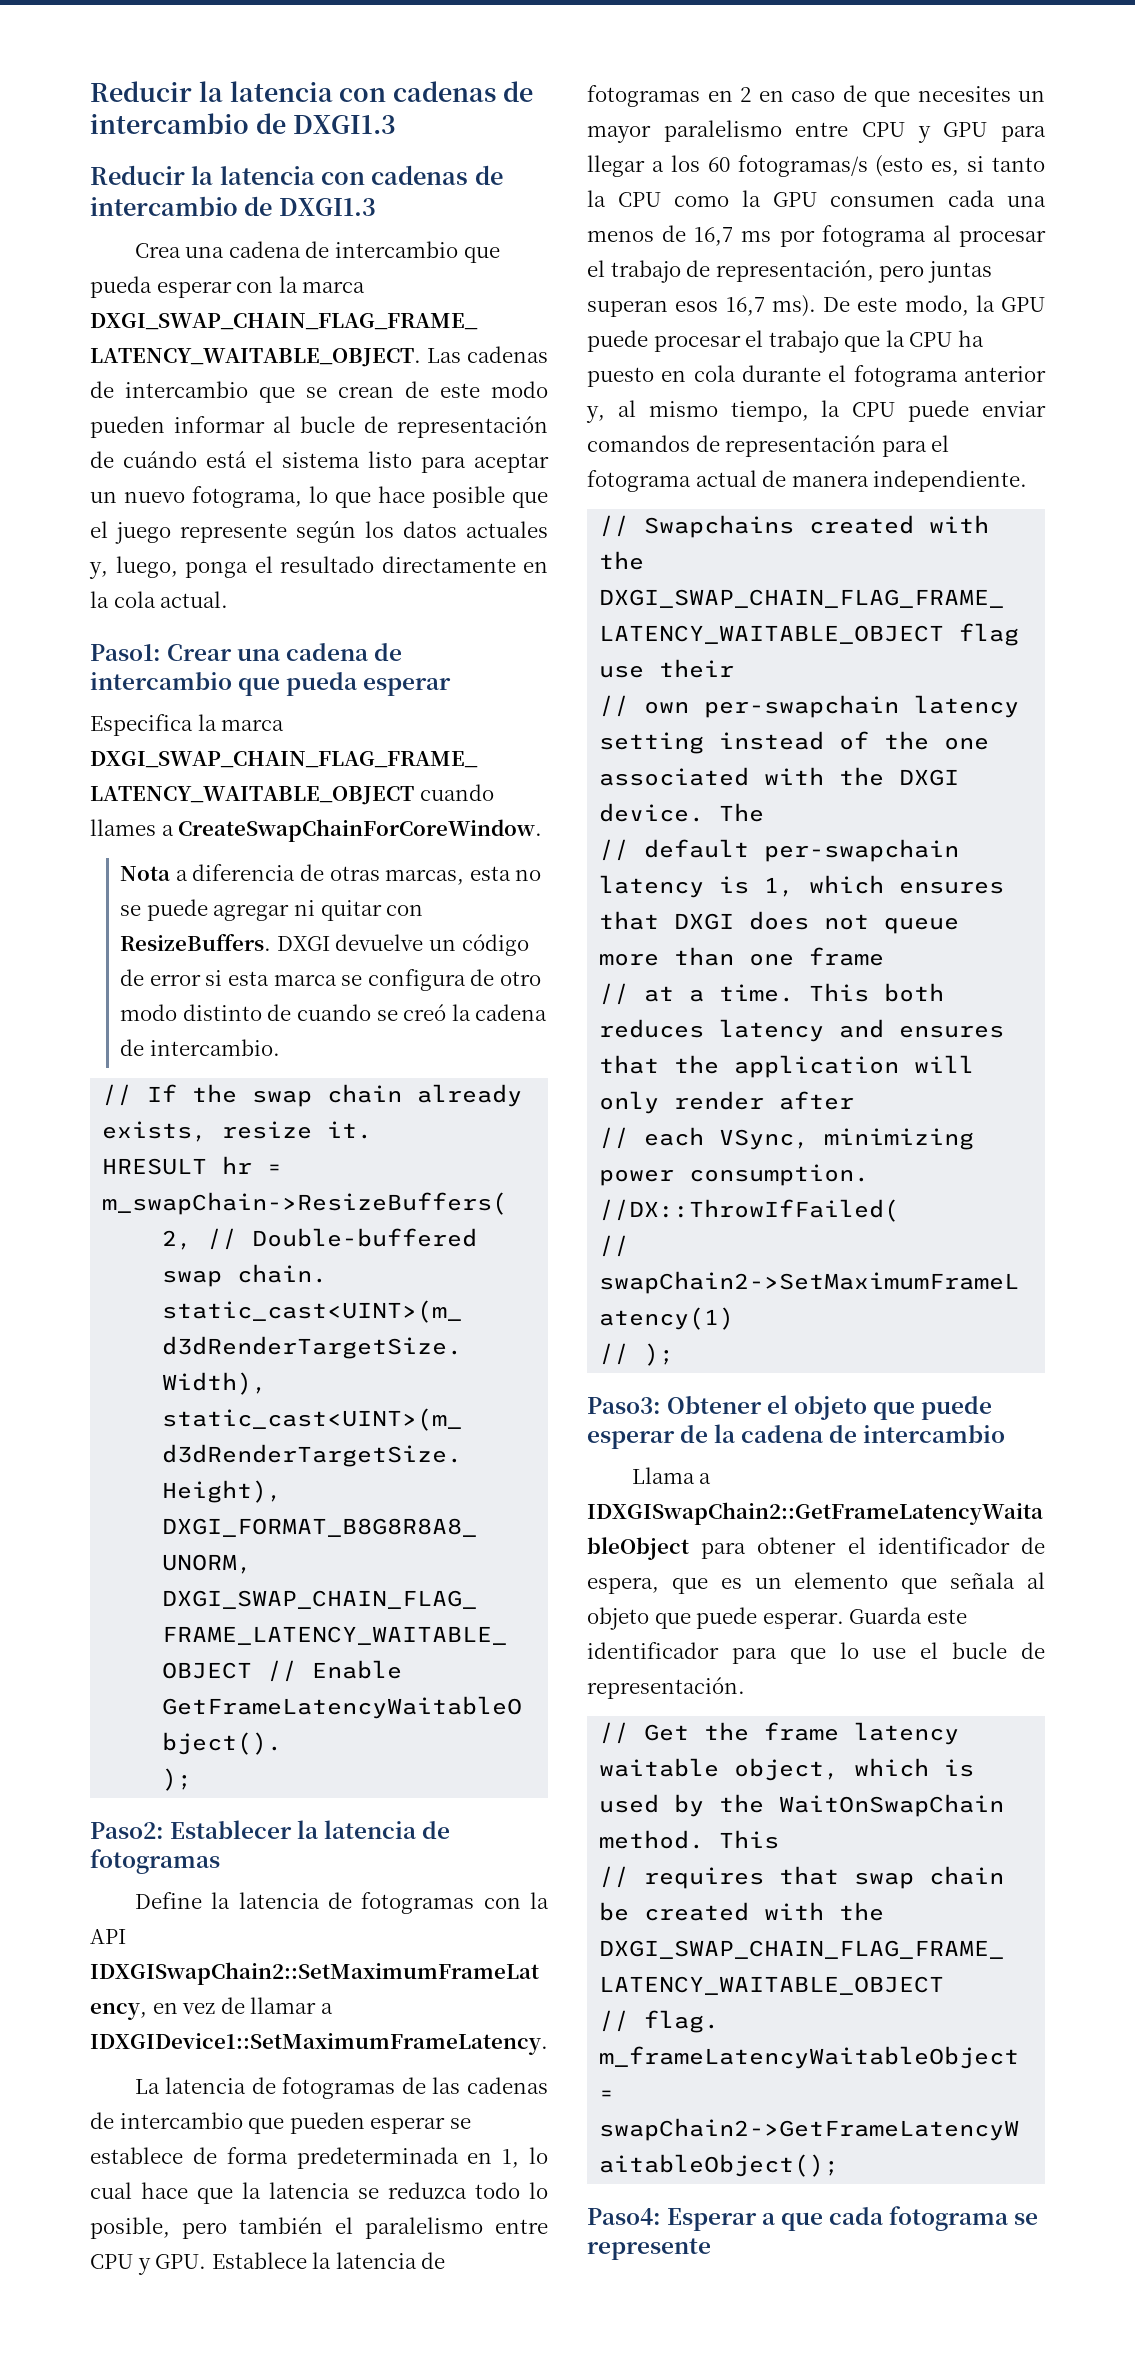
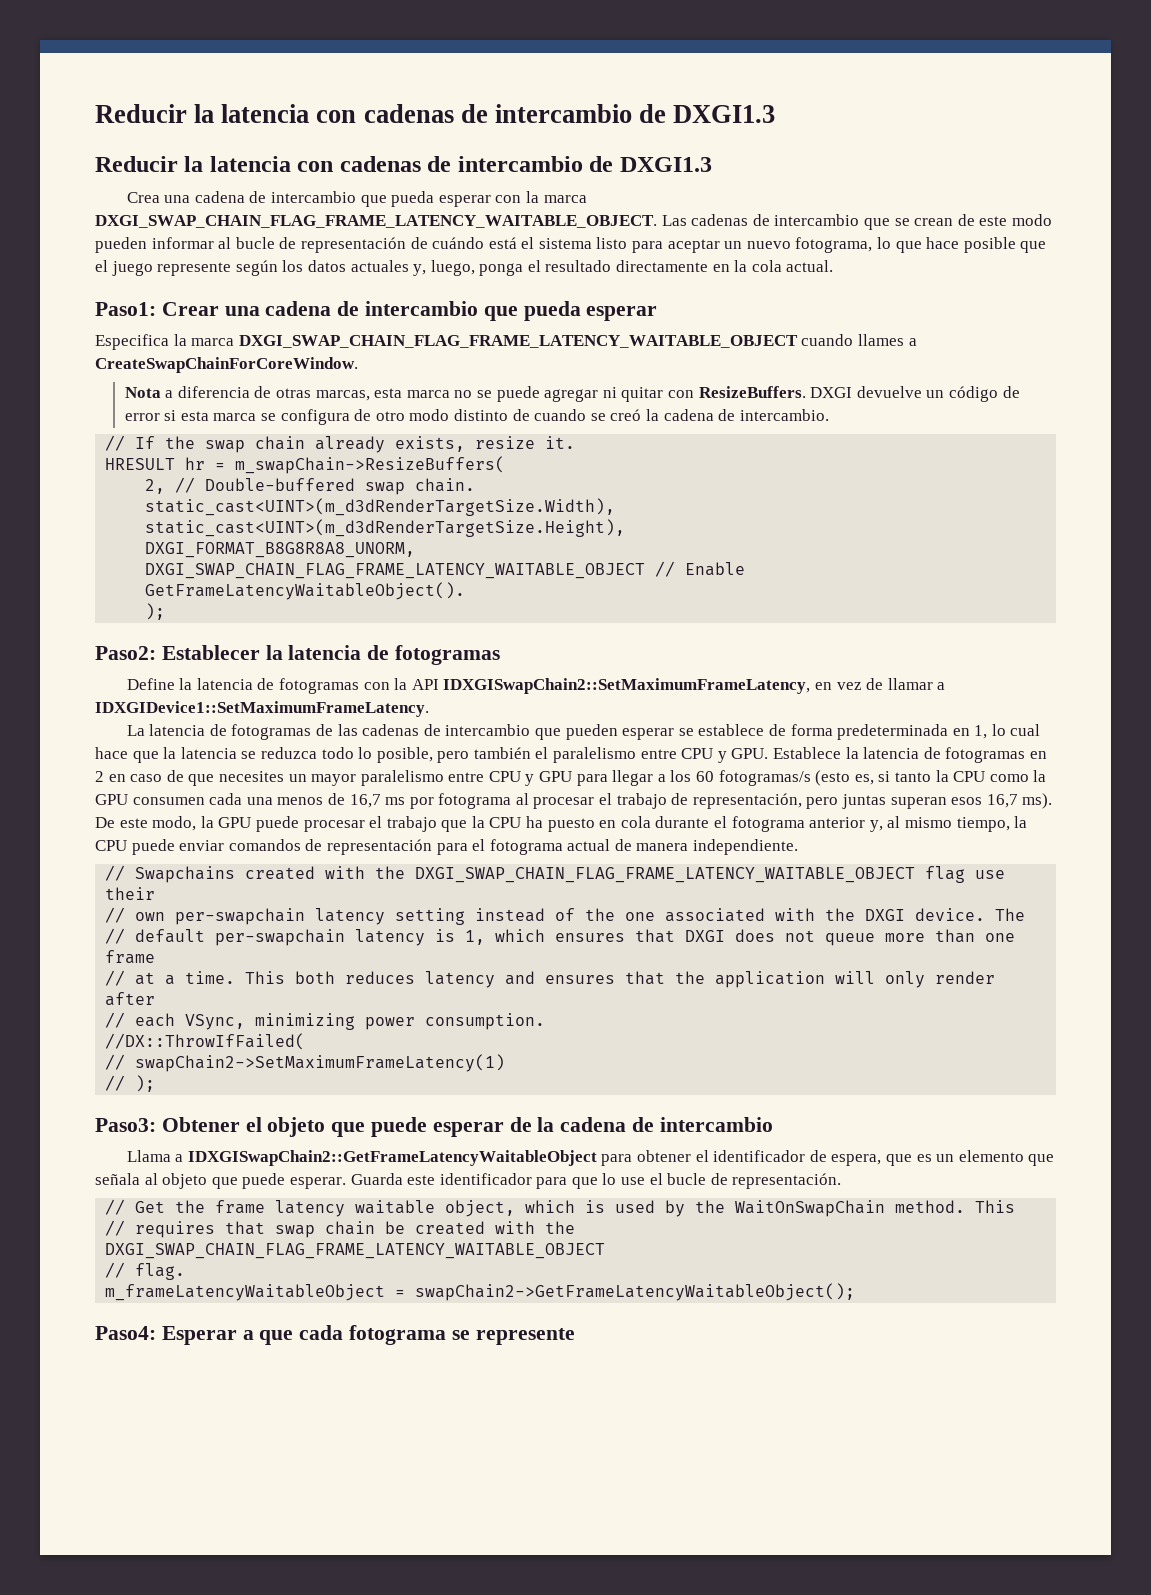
(511, 873) none -> [406,390,450,398] marca

